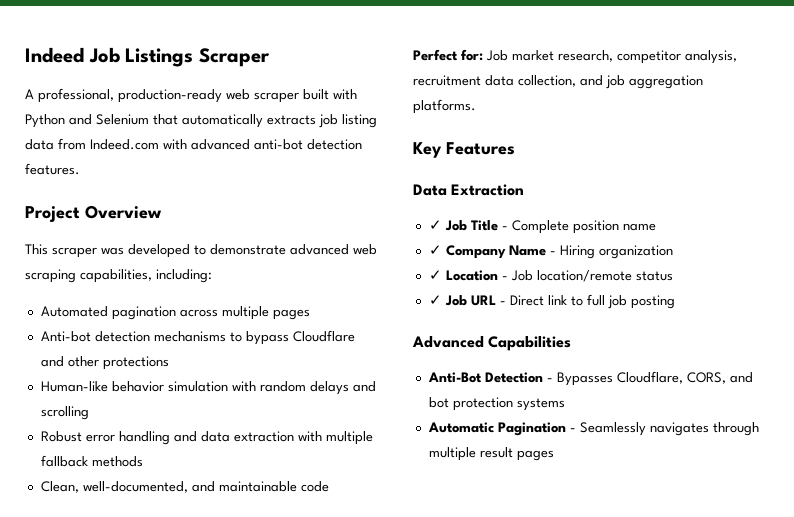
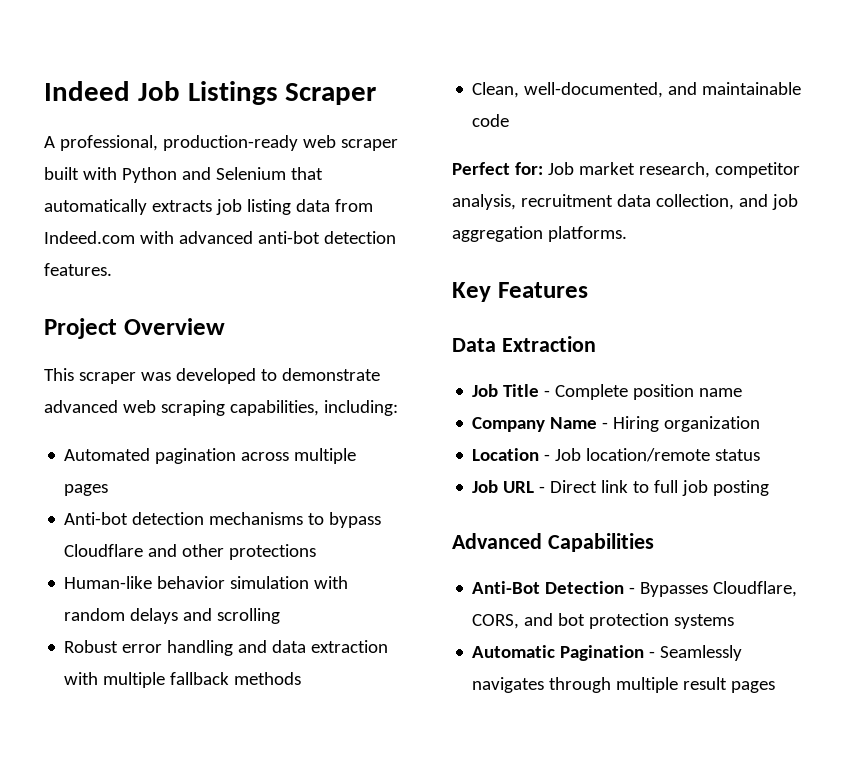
[428,220,442,230] ✓ -> (596, 344) none
[428,245,442,255] ✓ -> (743, 392) none
[428,270,442,280] ✓ -> (761, 424) none
[428,295,442,305] ✓ -> (761, 455) none

